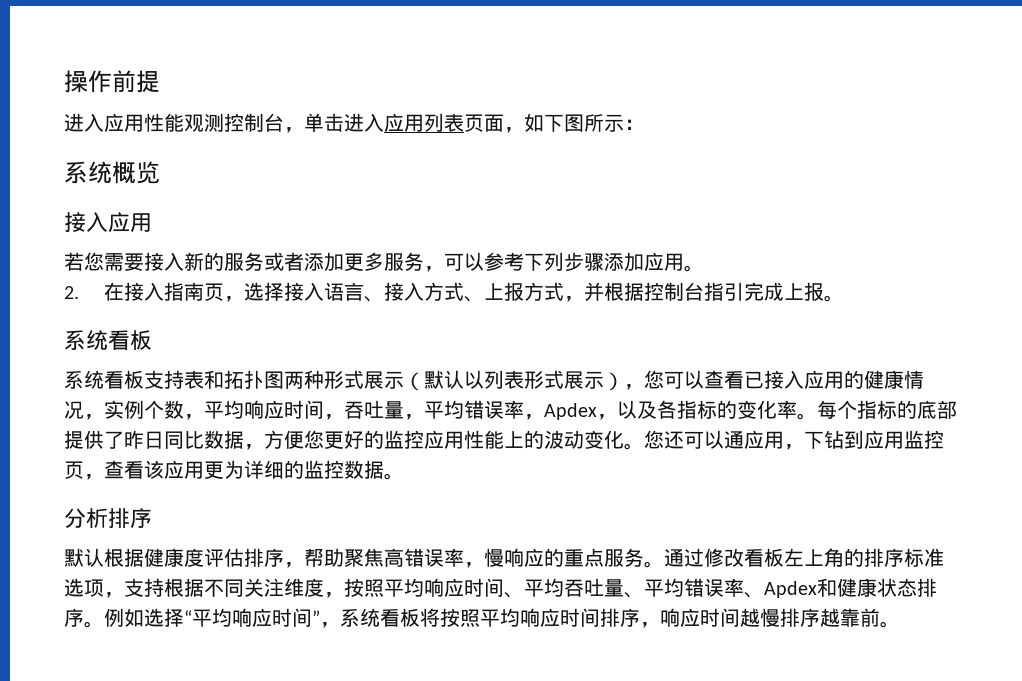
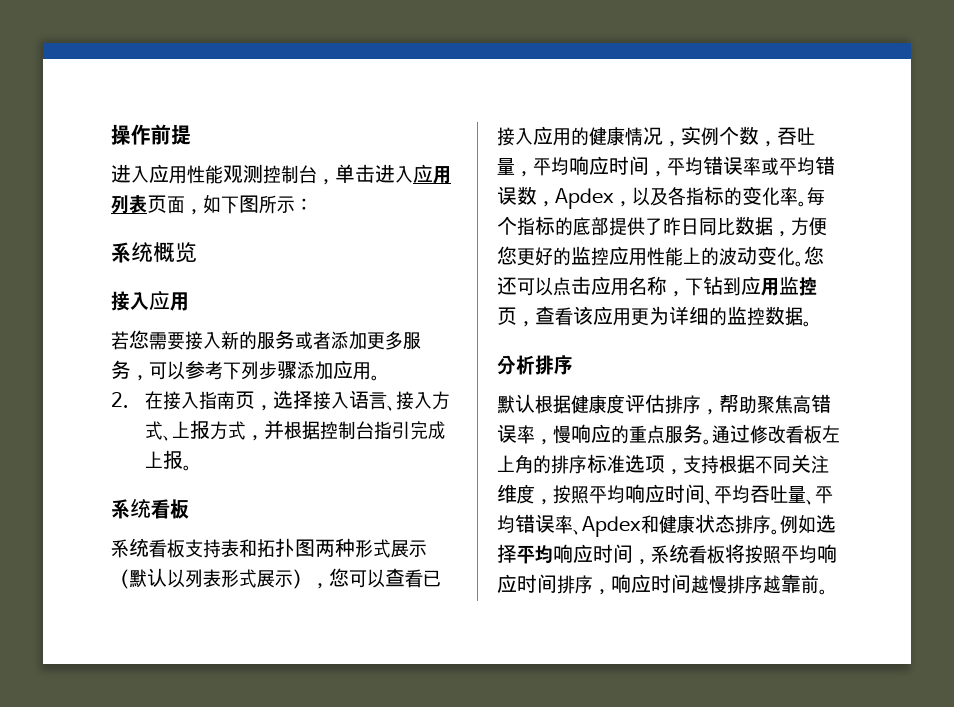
[204,400,524,420] 平均响应时间，吞吐量，平均错误率 -> [777,127,815,145] [497,156,835,177] [497,186,537,205] 吞吐量，平均响应时间，平均错误率或平均错误数
[724,430,784,449] 通应用 -> [553,276,667,296] 点击应用名称
[184,608,320,627] “平均响应时间” -> [517,544,633,564] 平均响应时间

